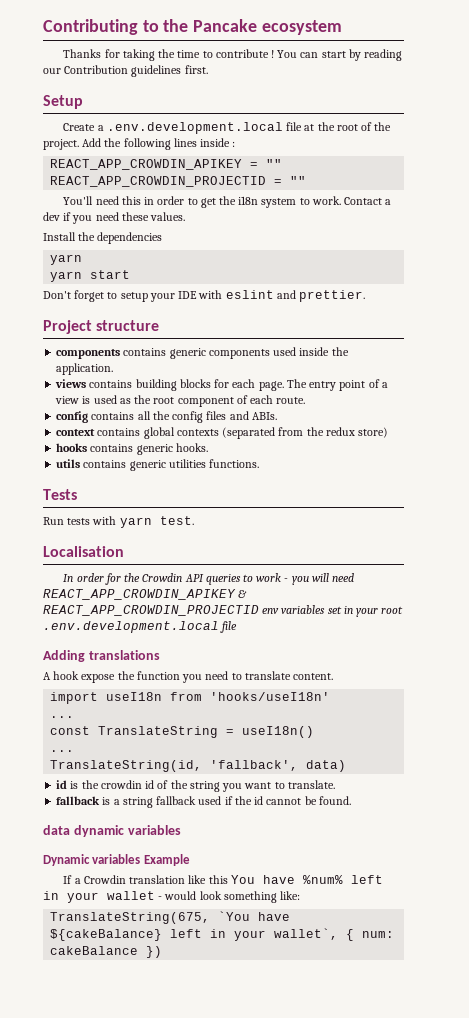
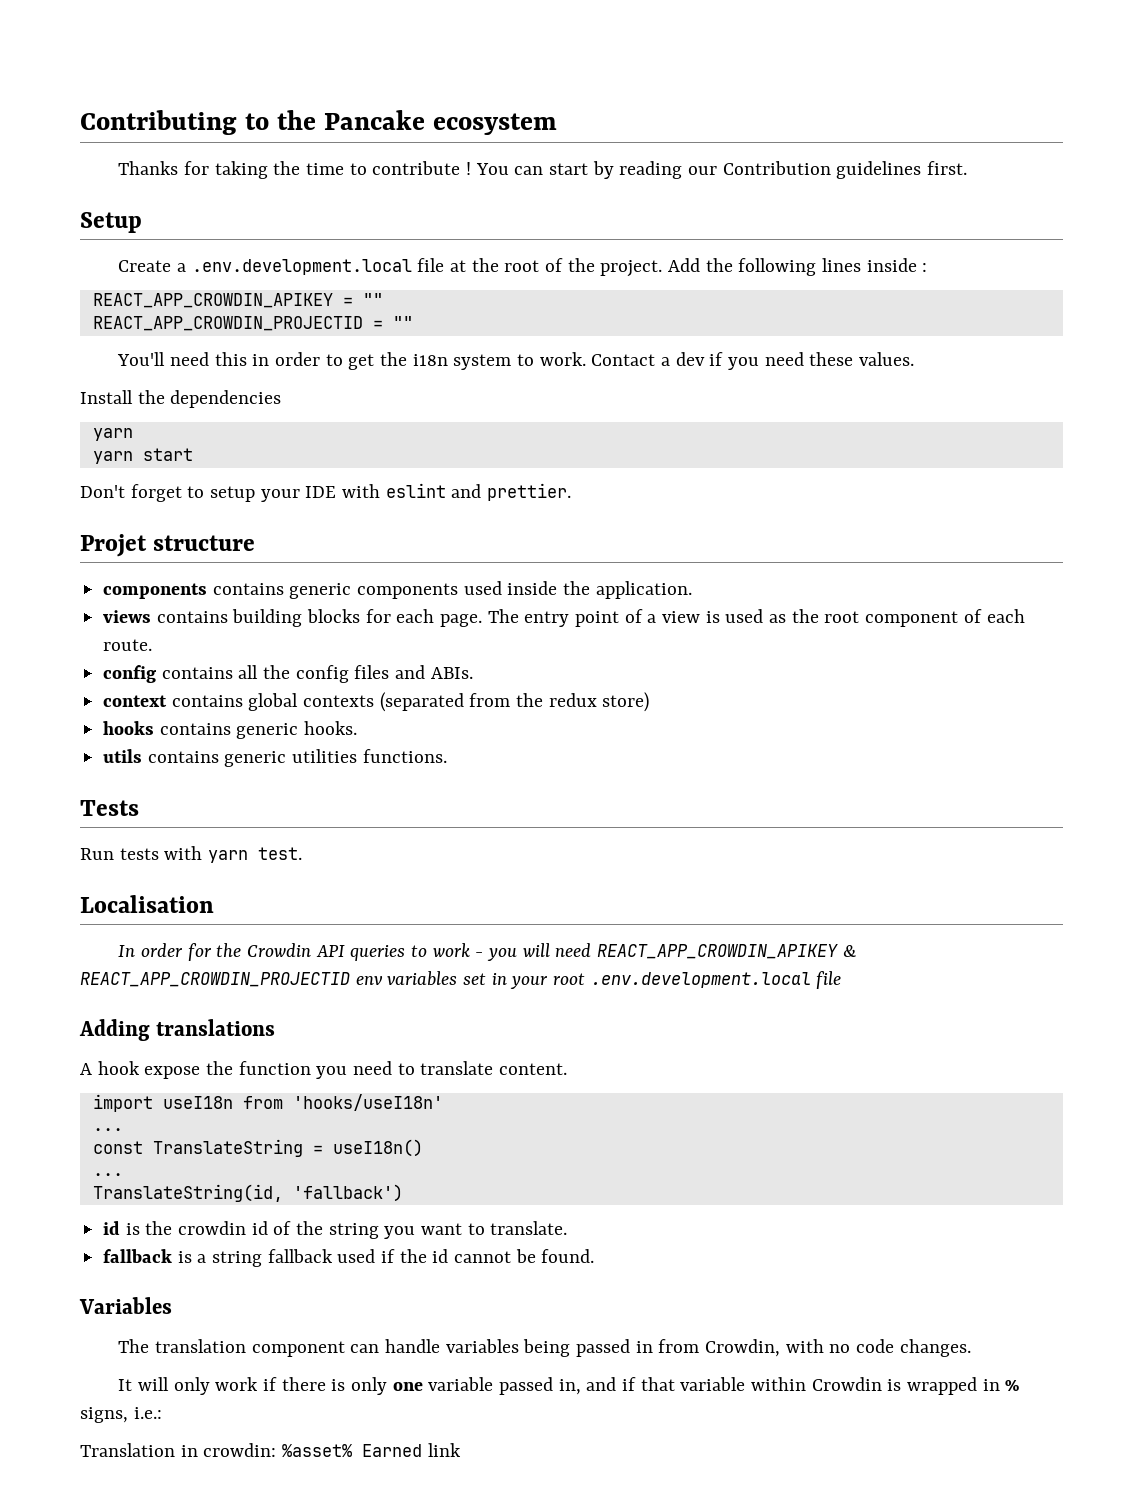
[43,320,92,334] Project -> [80,534,147,557] Projet
[210,760,347,772] 'fallback', data) -> [292,1184,403,1202] 'fallback')
[43,825,181,837] [43,854,190,866] [63,875,383,884] [43,891,301,903] [50,911,291,924] [50,928,395,941] [50,946,163,958] data dynamic variables // Dynamic variables Example // If a Crowdin translation like this You have %num% left in your wallet - would look something like: // TranslateString(675, `You have ${cakeBalance} left in your wallet`, { num: cakeBalance }) -> [79,1297,172,1314] [118,1339,971,1357] [118,1377,1020,1395] [80,1407,162,1423] [80,1443,461,1457] Variables // The translation component can handle variables being passed in from Crowdin, with no code changes. // It will only work if there is only one variable passed in, and if that variable within Crowdin is wrapped in % signs, i.e.: // Translation in crowdin: %asset% Earned link

